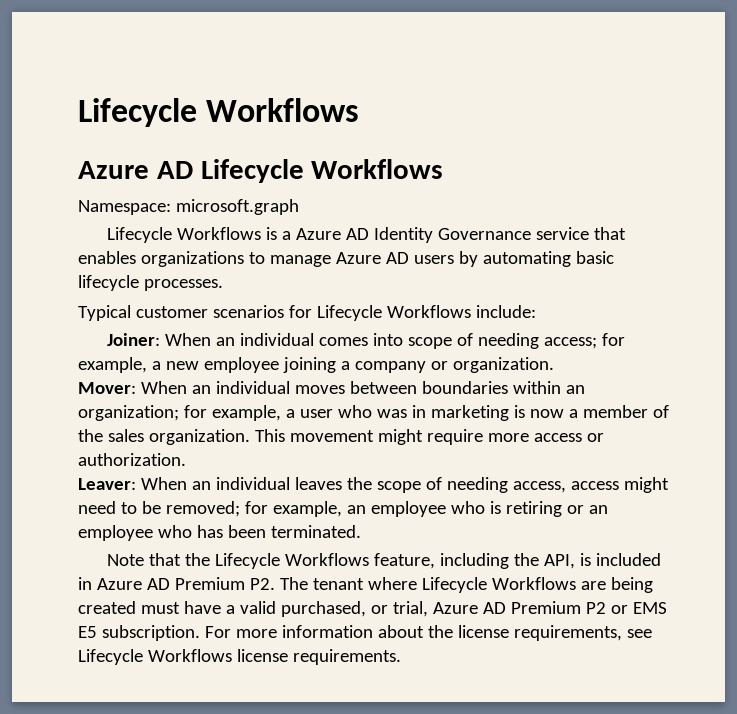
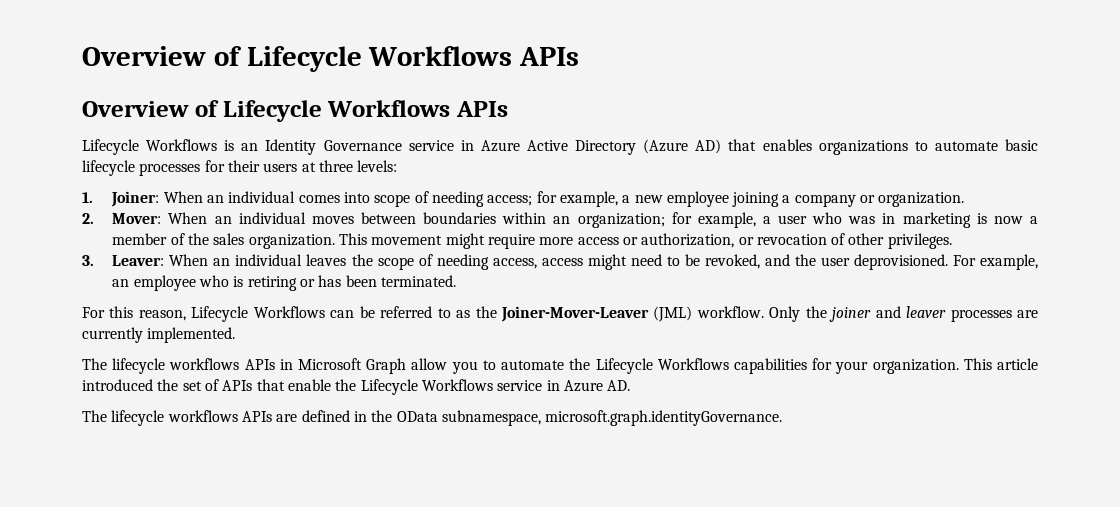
[78,98,360,127] [78,159,444,183] [78,199,299,215] Lifecycle Workflows // Azure AD Lifecycle Workflows // Namespace: microsoft.graph -> [82,46,580,72] [82,100,508,122] Overview of Lifecycle Workflows APIs // Overview of Lifecycle Workflows APIs
[282,227,627,243] [78,251,614,267] [78,275,223,291] [78,305,536,321] a Azure AD Identity Governance service that enables organizations to manage Azure AD users by automating basic lifecycle processes. // Typical customer scenarios for Lifecycle Workflows include: // -> [241,139,1038,155] [82,160,398,176] [82,192,93,203] an Identity Governance service in Azure Active Directory (Azure AD) that enables organizations to automate basic lifecycle processes for their users at three levels: // 1.
(554, 365) none -> [82,213,94,224] 2.
[78,453,186,466] authorization. // -> [641,233,952,249] [82,255,94,266] authorization, or revocation of other privileges. // 3.
[165,501,268,517] removed; for -> [704,254,976,270] revoked, and the user deprovisioned. For
[588,505,608,514] [78,525,192,541] an employee who -> (315, 283) none
[107,553,662,569] [78,577,653,593] [78,601,667,617] [78,625,652,641] [78,649,401,665] Note that the Lifecycle Workflows feature, including the API, is included in Azure AD Premium P2. The tenant where Lifecycle Workflows are being created must have a valid purchased, or trial, Azure AD Premium P2 or EMS E5 subscription. For more information about the license requirements, see Lifecycle Workflows license requirements. -> [82,306,1039,322] [82,327,236,343] [82,358,1038,374] [82,379,631,395] [82,410,783,426] For this reason, Lifecycle Workflows can be referred to as the Joiner-Mover-Leaver (JML) workflow. Only the joiner and leaver processes are currently implemented. // The lifecycle workflows APIs in Microsoft Graph allow you to automate the Lifecycle Workflows capabilities for your organization. This article introduced the set of APIs that enable the Lifecycle Workflows service in Azure AD. // The lifecycle workflows APIs are defined in the OData subnamespace, microsoft.graph.identityGovernance.

